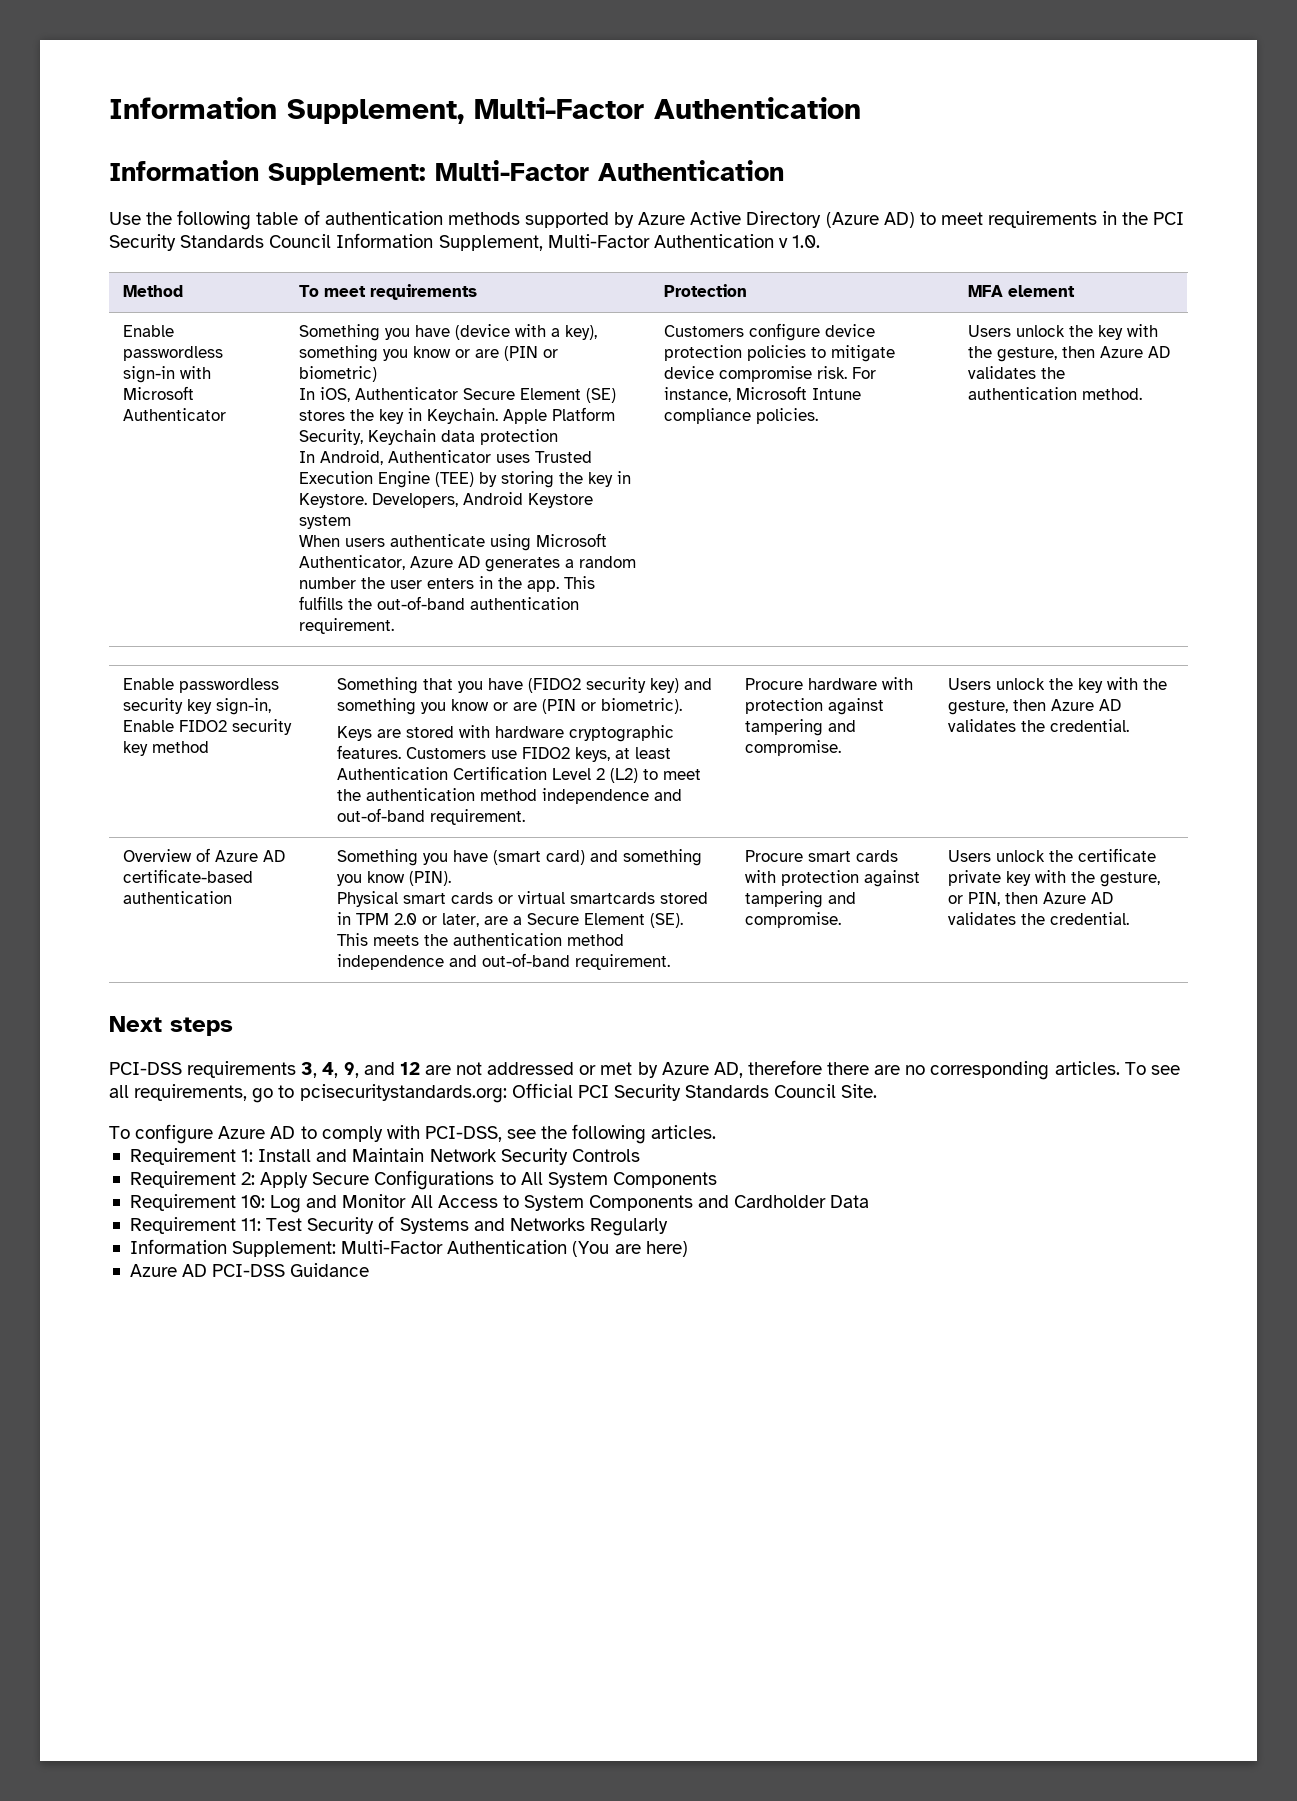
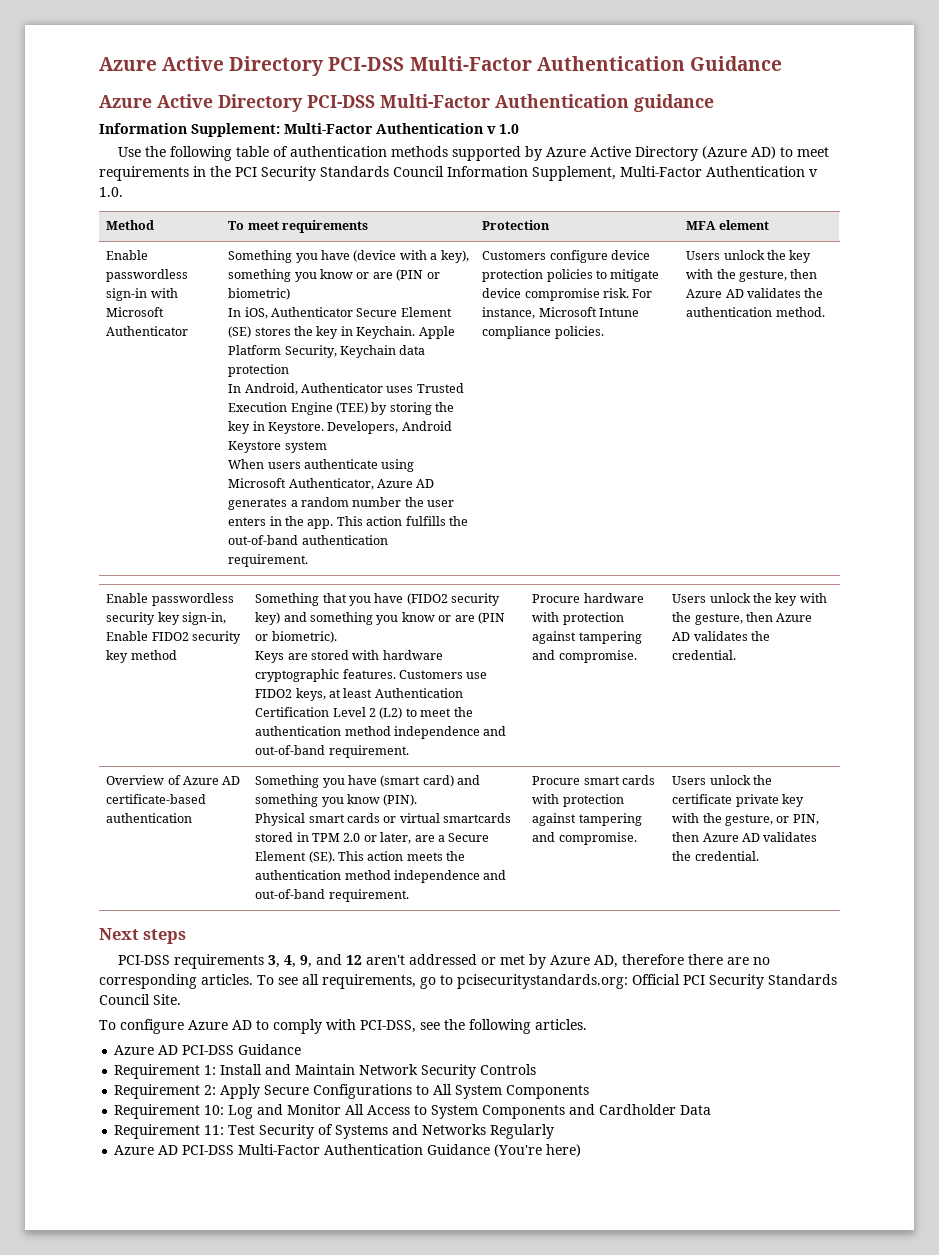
[109,97,861,124] [109,160,784,185] Information Supplement, Multi-Factor Authentication // Information Supplement: Multi-Factor Authentication -> [99,56,782,76] [99,94,714,112] [99,123,519,137] Azure Active Directory PCI-DSS Multi-Factor Authentication Guidance // Azure Active Directory PCI-DSS Multi-Factor Authentication guidance // Information Supplement: Multi-Factor Authentication v 1.0
(595, 582) none -> [366,516,403,526] action
(368, 939) none -> [367,851,404,861] action
[424,1062,483,1075] are not -> [366,955,406,965] aren't
(717, 1132) none -> [114,1044,302,1055] // Azure AD PCI-DSS Guidance
[129,1239,688,1257] [129,1263,370,1277] Information Supplement: Multi-Factor Authentication (You are here) // Azure AD PCI-DSS Guidance -> [114,1144,582,1157] Azure AD PCI-DSS Multi-Factor Authentication Guidance (You're here)

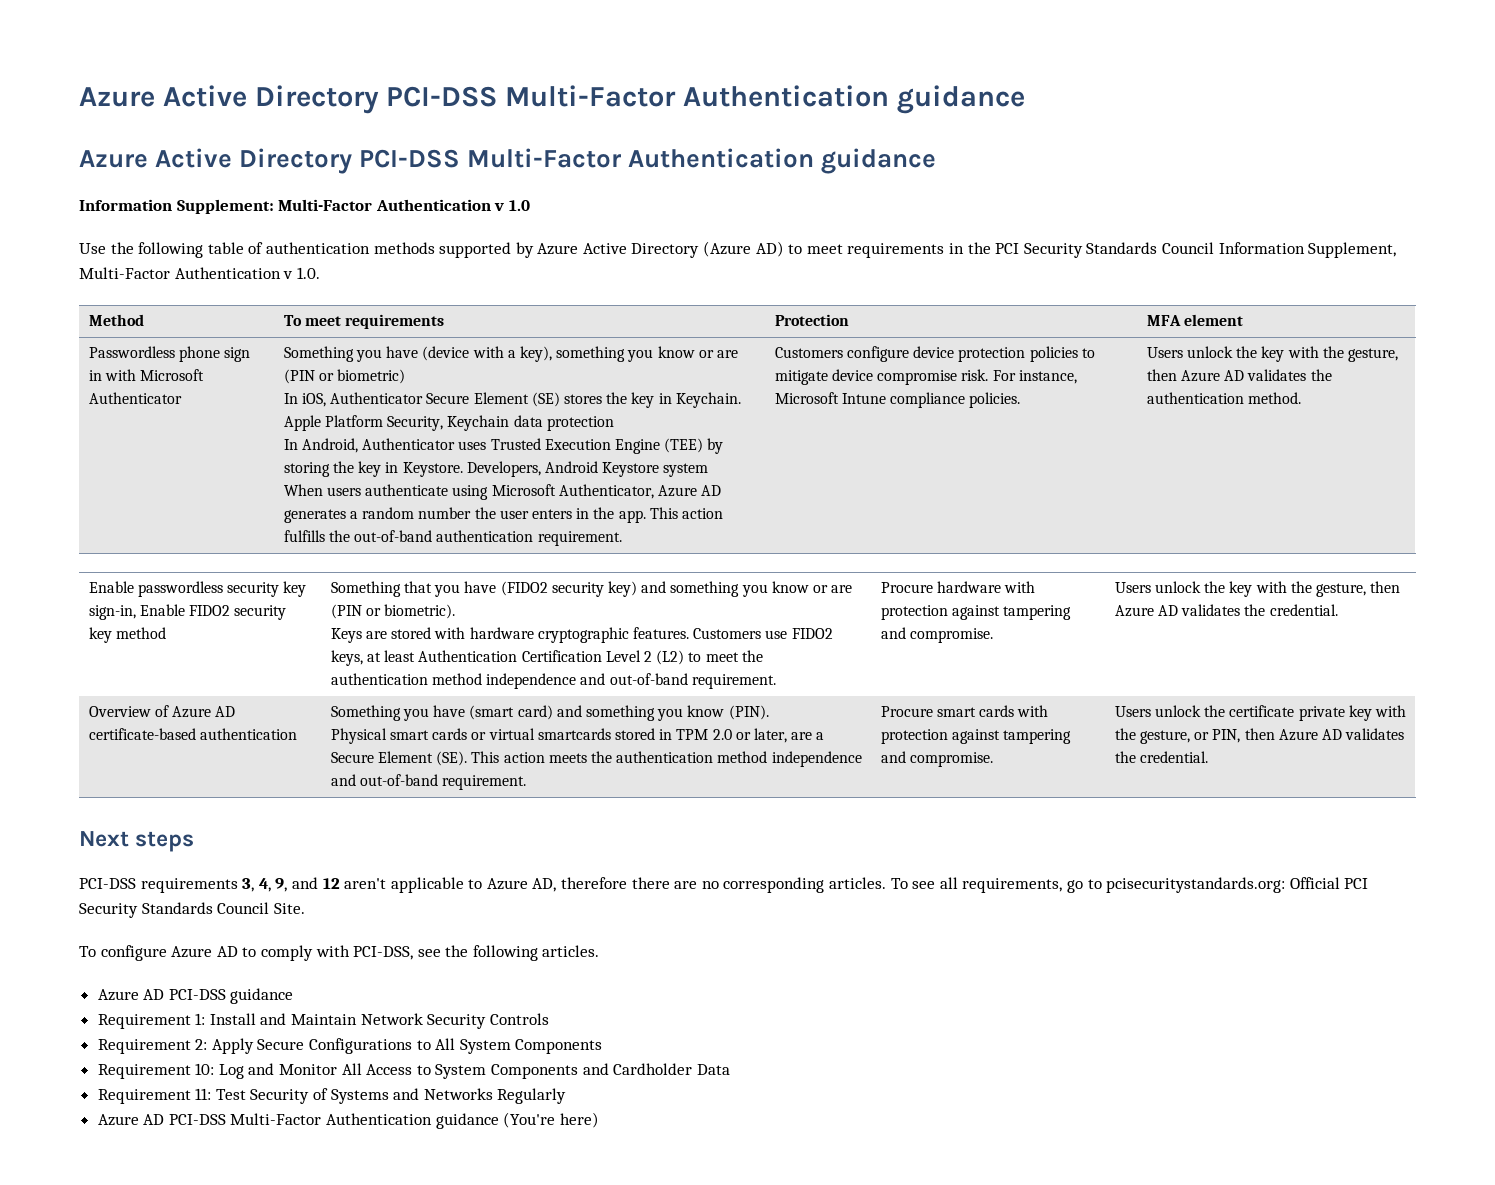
[99,56,782,76] Azure Active Directory PCI-DSS Multi-Factor Authentication Guidance -> [79,85,1025,114] Azure Active Directory PCI-DSS Multi-Factor Authentication guidance
[106,250,149,260] [106,269,189,282] [106,288,148,301] Enable passwordless sign-in -> [88,346,251,362] [88,370,102,381] Passwordless phone sign in
[409,954,547,969] addressed or met by -> [390,877,483,893] applicable to
[238,1044,302,1055] Guidance -> [230,988,294,1004] guidance
[427,1144,491,1155] Guidance -> [435,1113,499,1129] guidance

